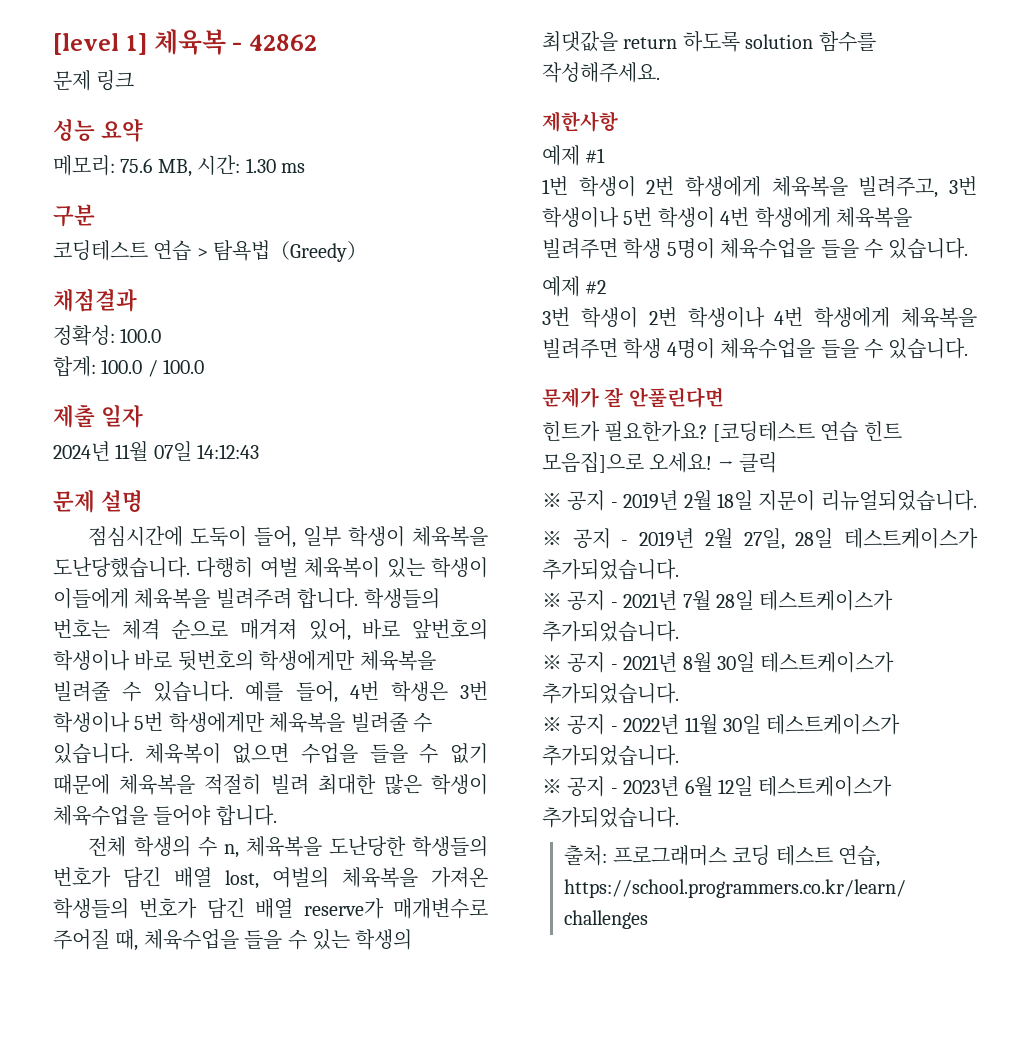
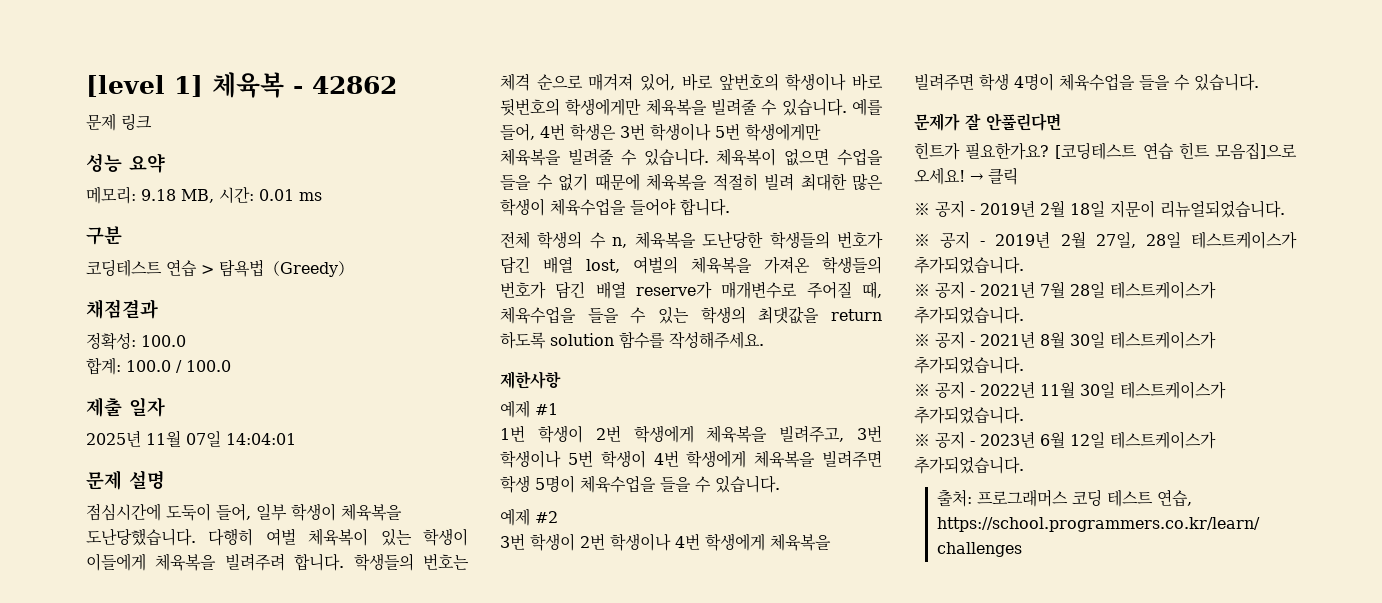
[120,158,153,173] 75.6 -> [141,189,176,201] 9.18
[245,158,276,173] 1.30 -> [259,189,294,201] 0.01
[53,441,110,461] 2024년 -> [86,430,141,447] 2025년
[197,444,260,459] 14:12:43 -> [226,433,296,445] 14:04:01

